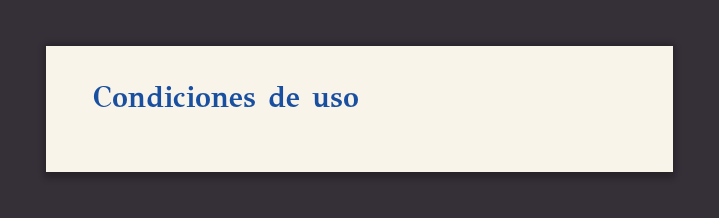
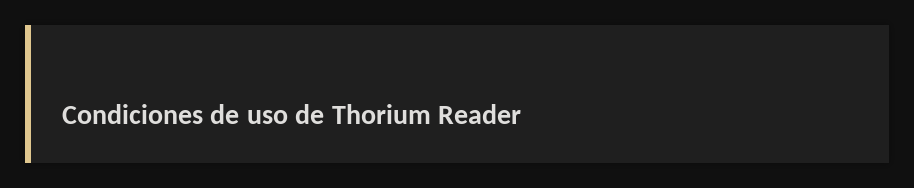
(359, 100) none -> [295,104,522,124] de Thorium Reader

